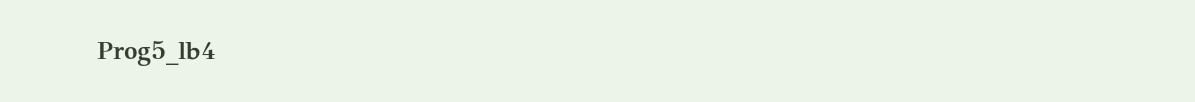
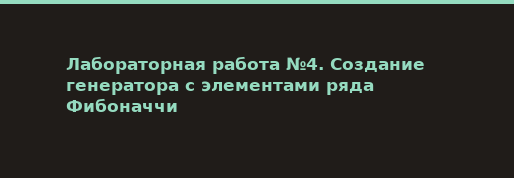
[97,41,216,66] Prog5_lb4 -> [66,56,425,74] [66,81,374,95] [66,98,178,112] Лабораторная работа №4. Создание генератора с элементами ряда Фибоначчи

